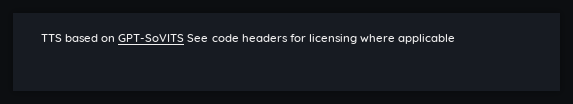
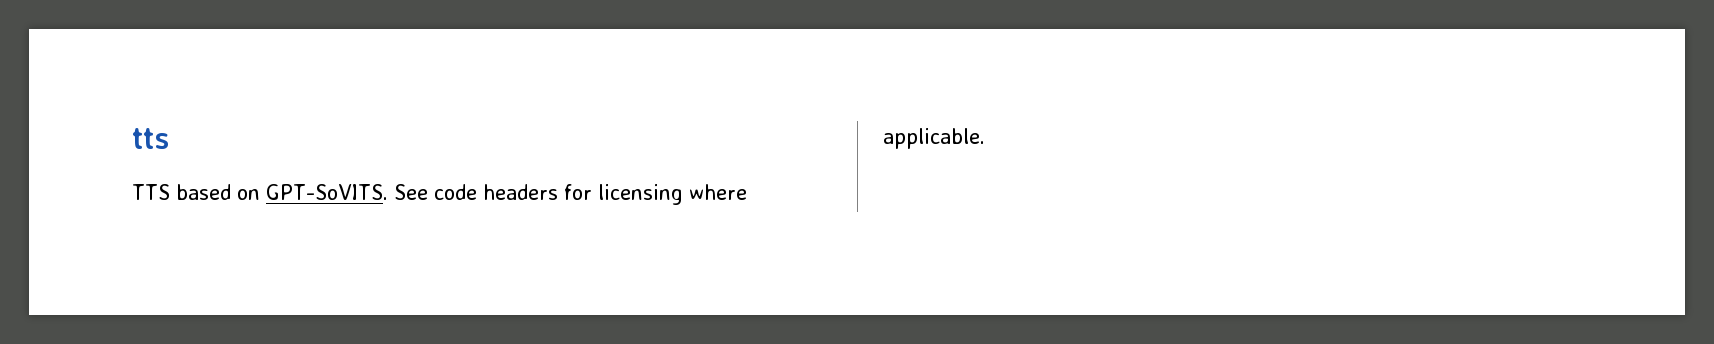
(41, 38) none -> [132,128,169,149] tts //
[118,34,185,42] GPT-SoVITS -> [266,184,388,200] GPT-SoVITS.
[398,34,456,44] applicable -> [883,128,985,149] applicable.

